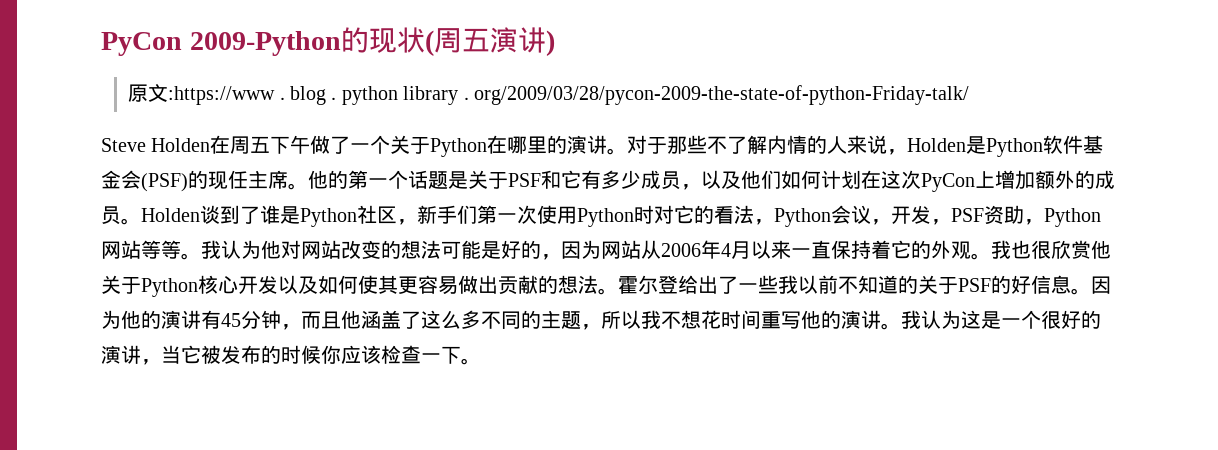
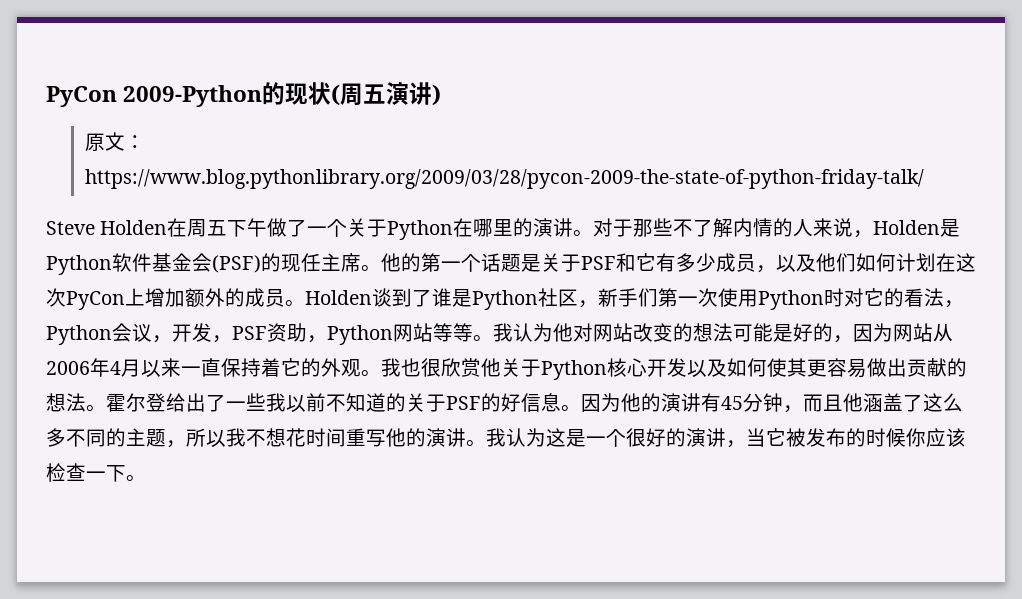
[168,85,970,105] :https://www . blog . python library . org/2009/03/28/pycon-2009-the-state-of-python-Friday-talk/ -> [124,135,145,149] [84,169,924,189] ：https://www.blog.pythonlibrary.org/2009/03/28/pycon-2009-the-state-of-python-friday-talk/

